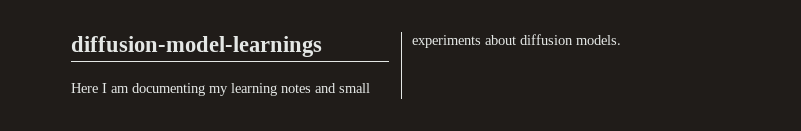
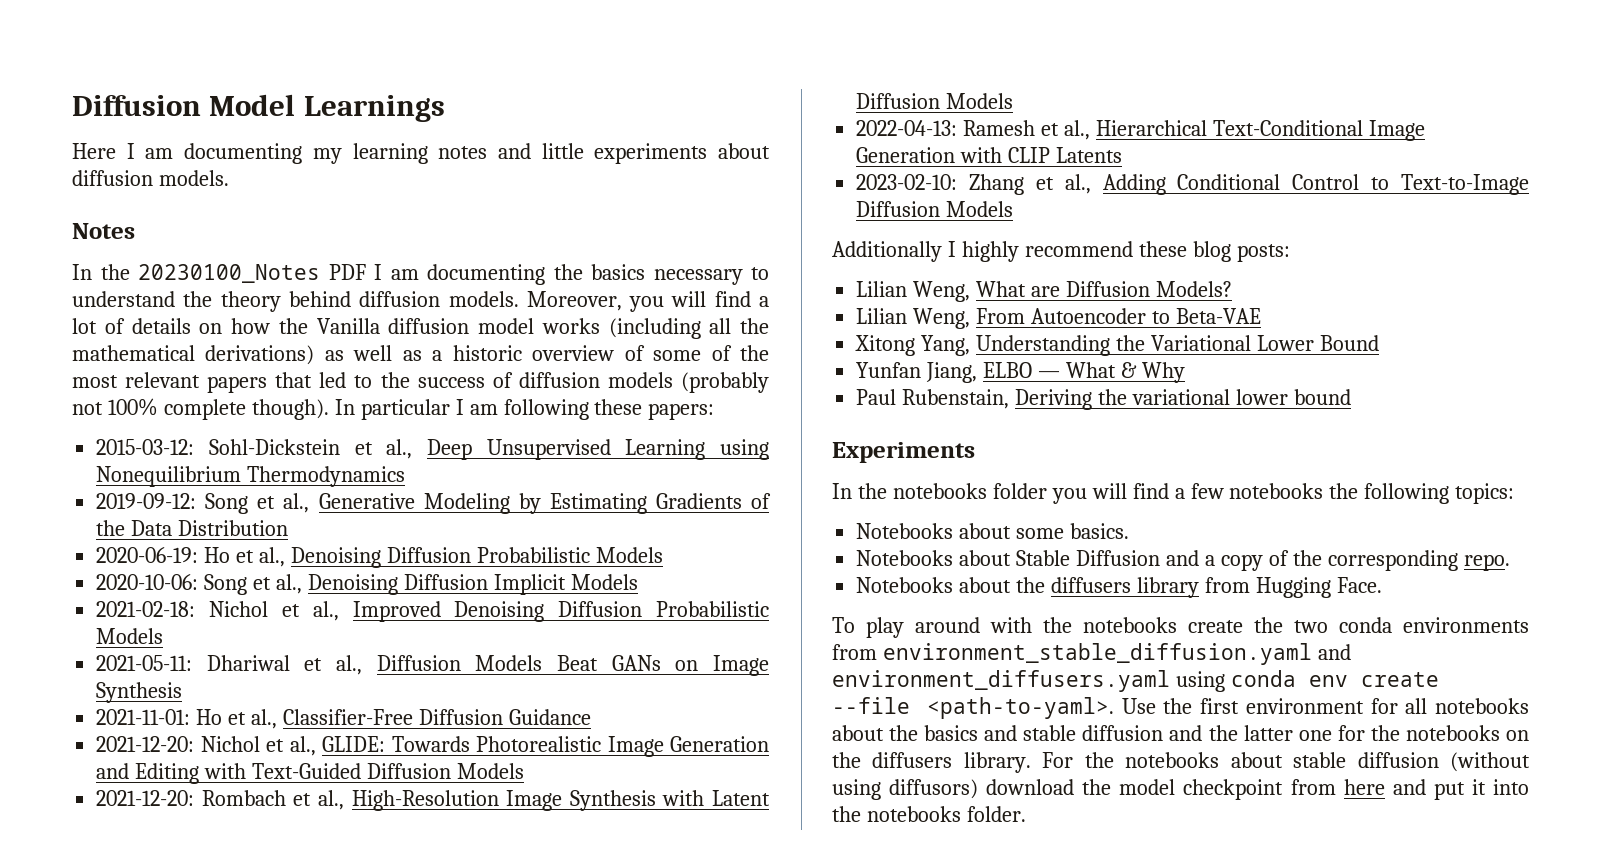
[71,36,322,57] diffusion-model-learnings -> [72,94,445,122] Diffusion Model Learnings
[339,83,370,93] small -> [541,143,584,159] little
(621, 40) none -> [72,223,135,239] [72,264,769,285] [72,291,769,312] [72,318,769,339] [72,345,769,365] [72,372,769,393] [72,398,715,420] [96,439,769,460] [96,466,406,487] [96,493,771,514] [96,520,289,536] [96,547,663,568] [96,574,638,595] [96,601,769,622] [96,628,164,644] [96,655,769,676] [96,682,183,703] [96,709,591,729] [96,736,770,757] [96,763,524,784] [96,790,771,811] [856,93,1014,109] [856,120,1425,141] [856,147,1123,163] [856,174,1529,195] [856,201,1014,217] [832,241,1290,262] [856,281,1232,302] [856,308,1261,329] [855,335,1379,356] [856,362,1185,383] [856,389,1351,410] [832,442,975,463] [832,483,1515,504] [856,523,1130,539] [856,550,1510,571] [856,577,1382,598] [832,617,1529,638] [832,643,1351,665] [832,670,1439,692] [832,697,1529,719] [832,725,1529,741] [832,752,1530,773] [832,779,1529,800] [832,806,1026,822] // Notes // In the 20230100_Notes PDF I am documenting the basics necessary to understand the theory behind diffusion models. Moreover, you will find a lot of details on how the Vanilla diffusion model works (including all the mathematical derivations) as well as a historic overview of some of the most relevant papers that led to the success of diffusion models (probably not 100% complete though). In particular I am following these papers: // 2015-03-12: Sohl-Dickstein et al., Deep Unsupervised Learning using Nonequilibrium Thermodynamics // 2019-09-12: Song et al., Generative Modeling by Estimating Gradients of the Data Distribution // 2020-06-19: Ho et al., Denoising Diffusion Probabilistic Models // 2020-10-06: Song et al., Denoising Diffusion Implicit Models // 2021-02-18: Nichol et al., Improved Denoising Diffusion Probabilistic Models // 2021-05-11: Dhariwal et al., Diffusion Models Beat GANs on Image Synthesis // 2021-11-01: Ho et al., Classifier-Free Diffusion Guidance // 2021-12-20: Nichol et al., GLIDE: Towards Photorealistic Image Generation and Editing with Text-Guided Diffusion Models // 2021-12-20: Rombach et al., High-Resolution Image Synthesis with Latent Diffusion Models // 2022-04-13: Ramesh et al., Hierarchical Text-Conditional Image Generation with CLIP Latents // 2023-02-10: Zhang et al., Adding Conditional Control to Text-to-Image Diffusion Models // Additionally I highly recommend these blog posts: // Lilian Weng, What are Diffusion Models? // Lilian Weng, From Autoencoder to Beta-VAE // Xitong Yang, Understanding the Variational Lower Bound // Yunfan Jiang, ELBO — What & Why // Paul Rubenstain, Deriving the variational lower bound // Experiments // In the notebooks folder you will find a few notebooks the following topics: // Notebooks about some basics. // Notebooks about Stable Diffusion and a copy of the corresponding repo. // Notebooks about the diffusers library from Hugging Face. // To play around with the notebooks create the two conda environments from environment_stable_diffusion.yaml and environment_diffusers.yaml using conda env create --file <path-to-yaml>. Use the first environment for all notebooks about the basics and stable diffusion and the latter one for the notebooks on the diffusers library. For the notebooks about stable diffusion (without using diffusors) download the model checkpoint from here and put it into the notebooks folder.

